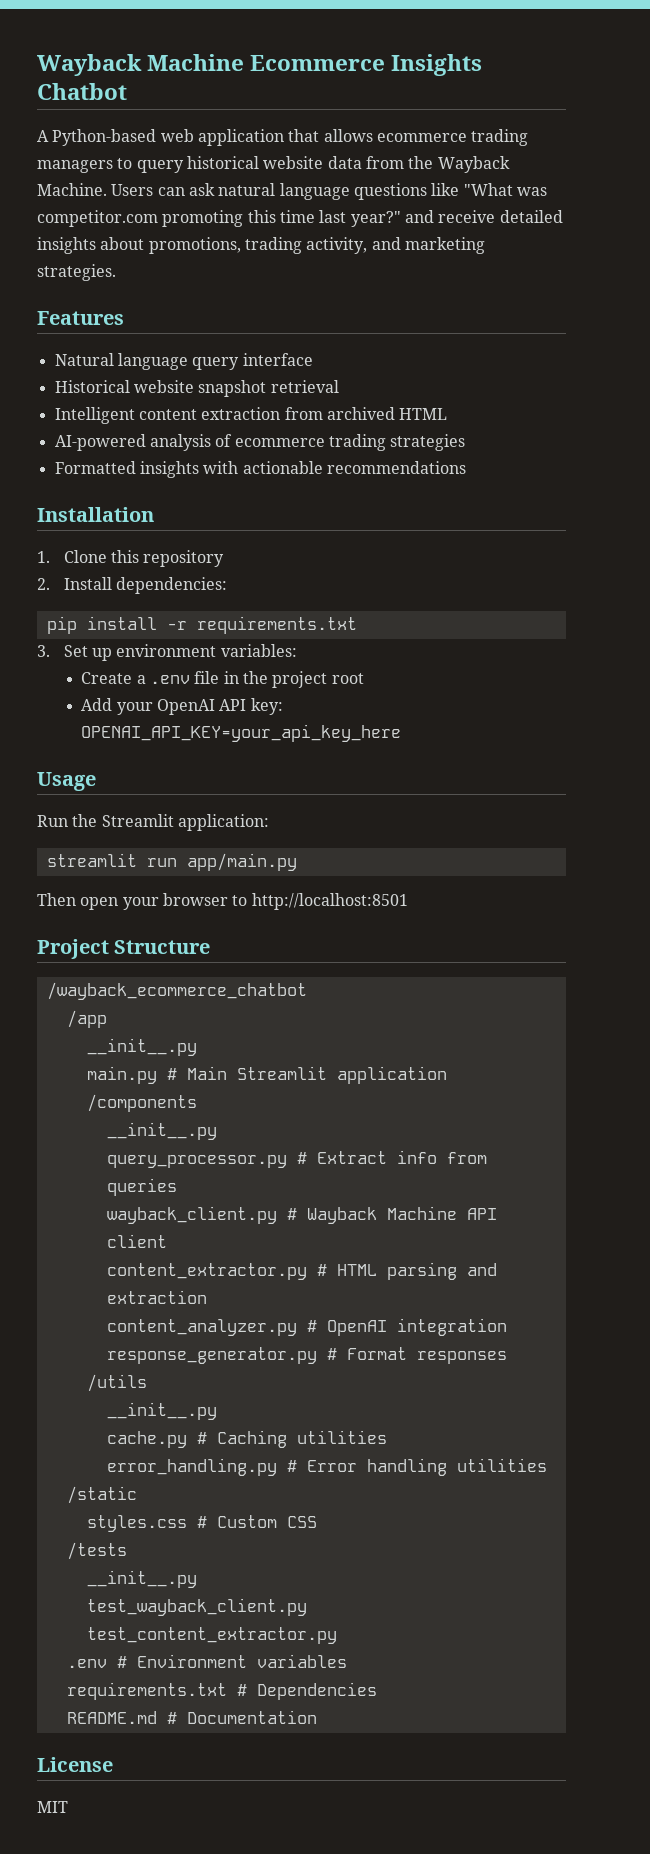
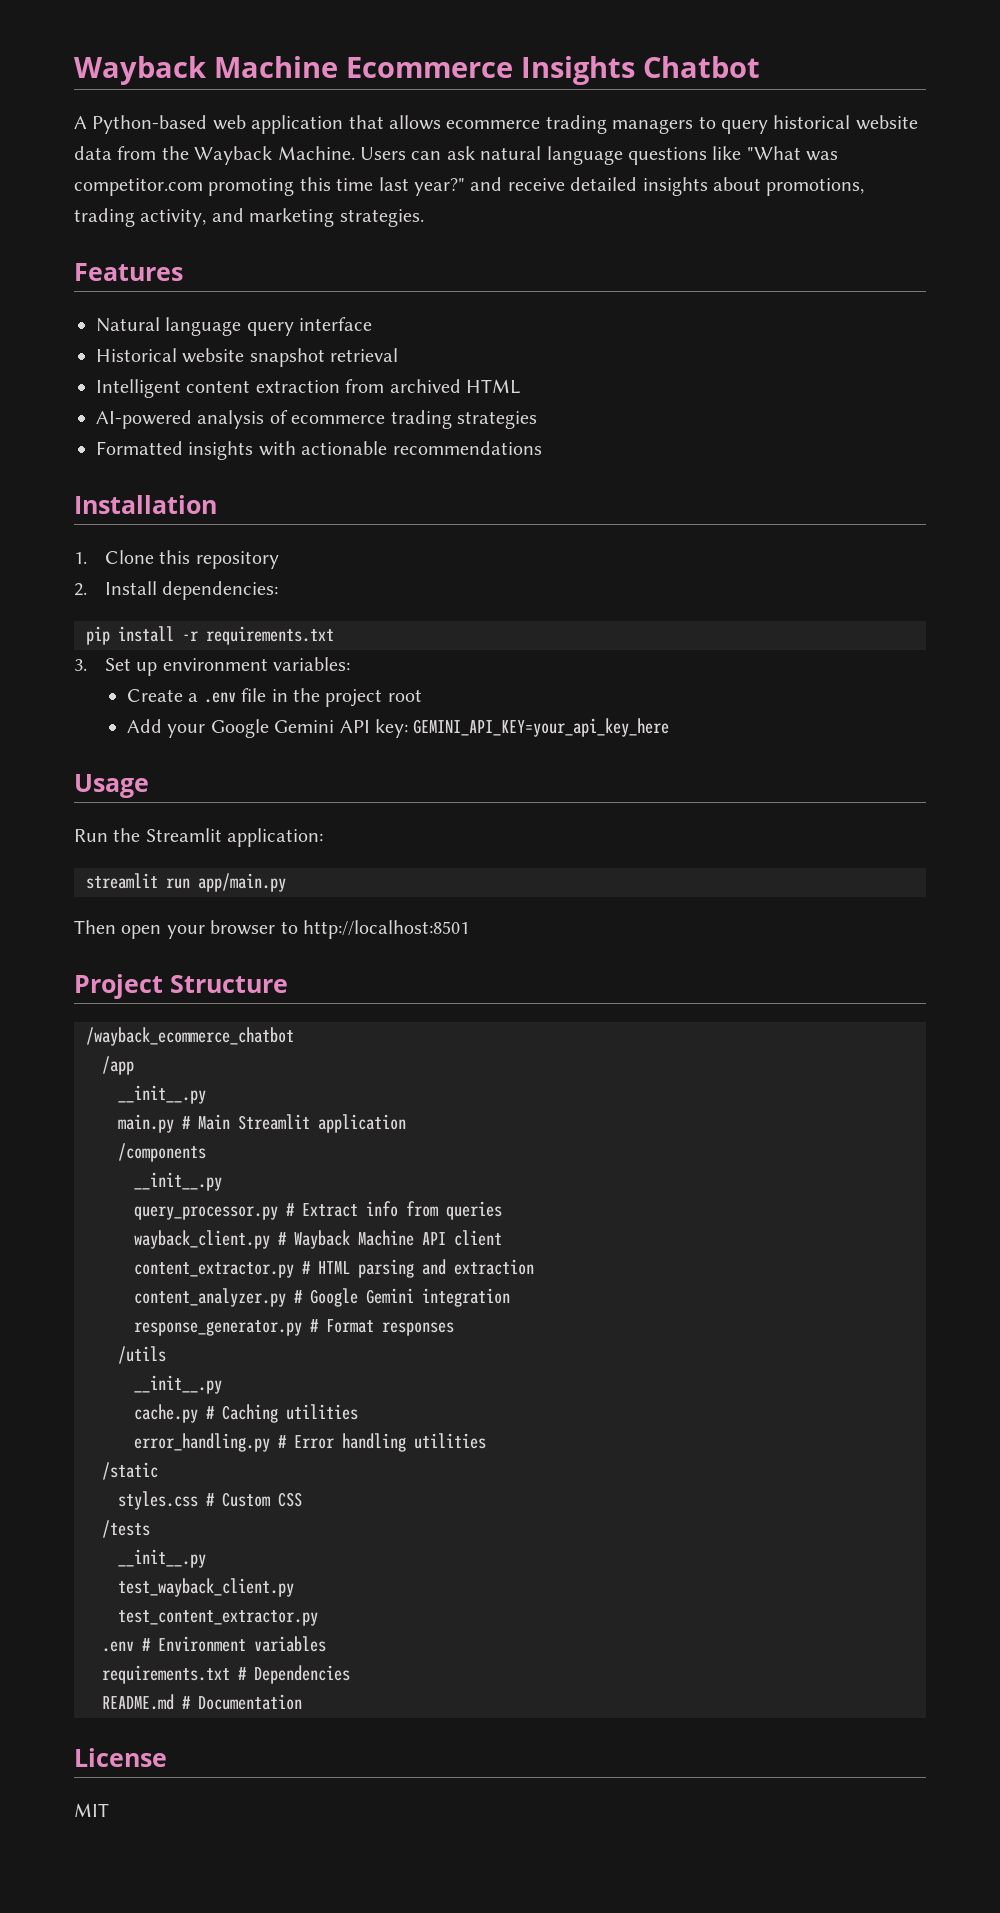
[156,699,215,715] OpenAI -> [210,719,335,738] Google Gemini
[81,724,402,742] OPENAI_API_KEY=your_api_key_here -> [413,718,670,737] GEMINI_API_KEY=your_api_key_here
[326,1320,387,1336] OpenAI -> [310,1288,414,1307] Google Gemini

